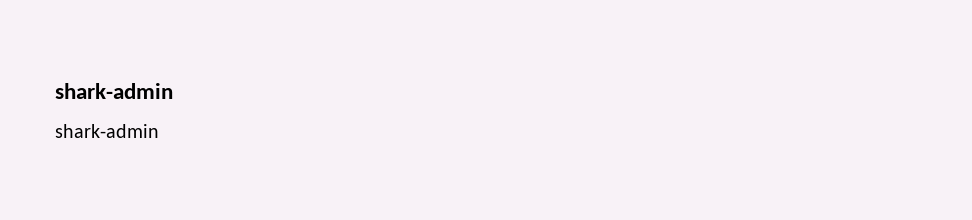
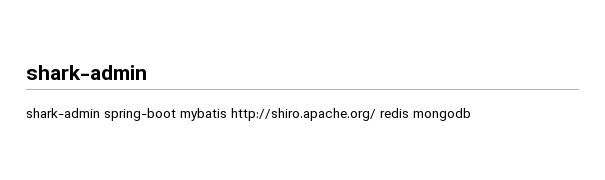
(159, 131) none -> [104,108,471,121] spring-boot mybatis http://shiro.apache.org/ redis mongodb

